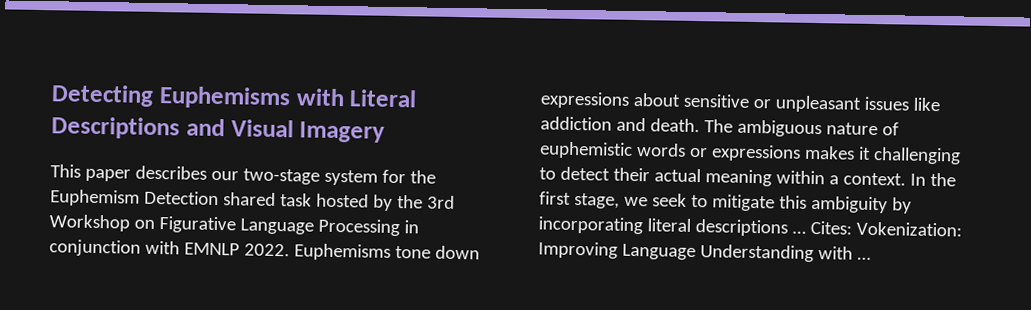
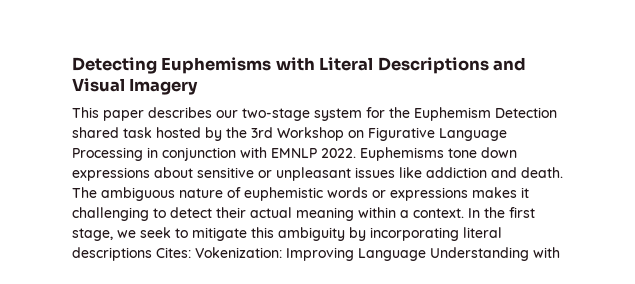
[791,230,806,234] … -> (152, 254) none
[856,256,871,260] … -> (560, 252) none

